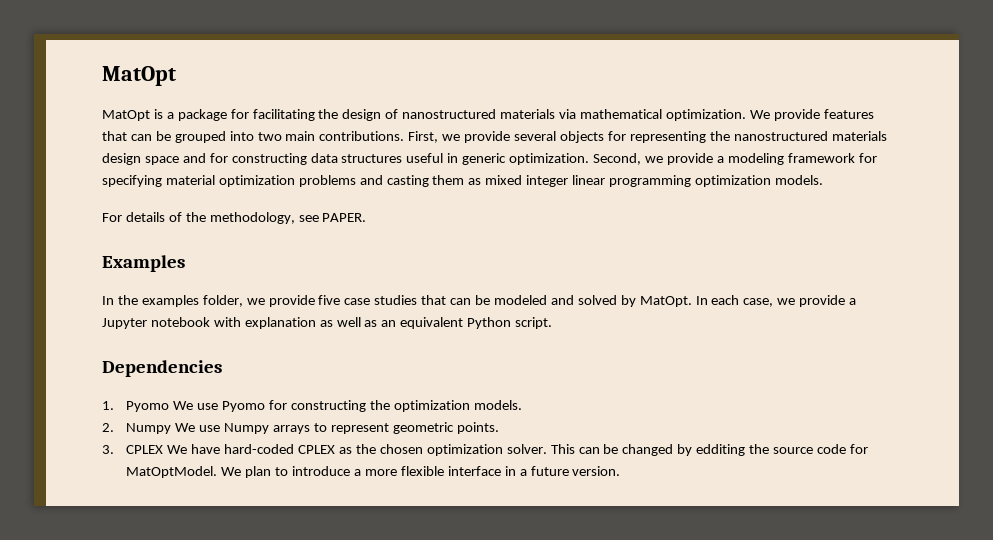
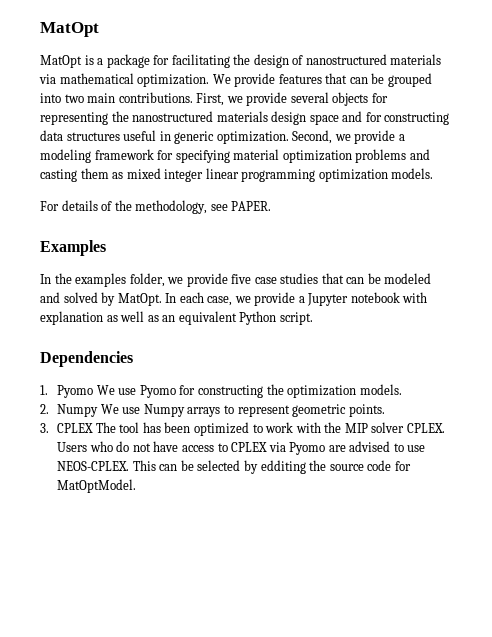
[167,444,547,456] We have hard-coded CPLEX as the chosen optimization solver. -> [95,422,445,436] [57,441,426,455] [57,461,130,471] The tool has been optimized to work with the MIP solver CPLEX. Users who do not have access to CPLEX via Pyomo are advised to use NEOS-CPLEX.
[622,444,674,456] changed -> [197,460,241,471] selected
[221,466,621,478] We plan to introduce a more flexible interface in a future version. -> (137, 486) none

